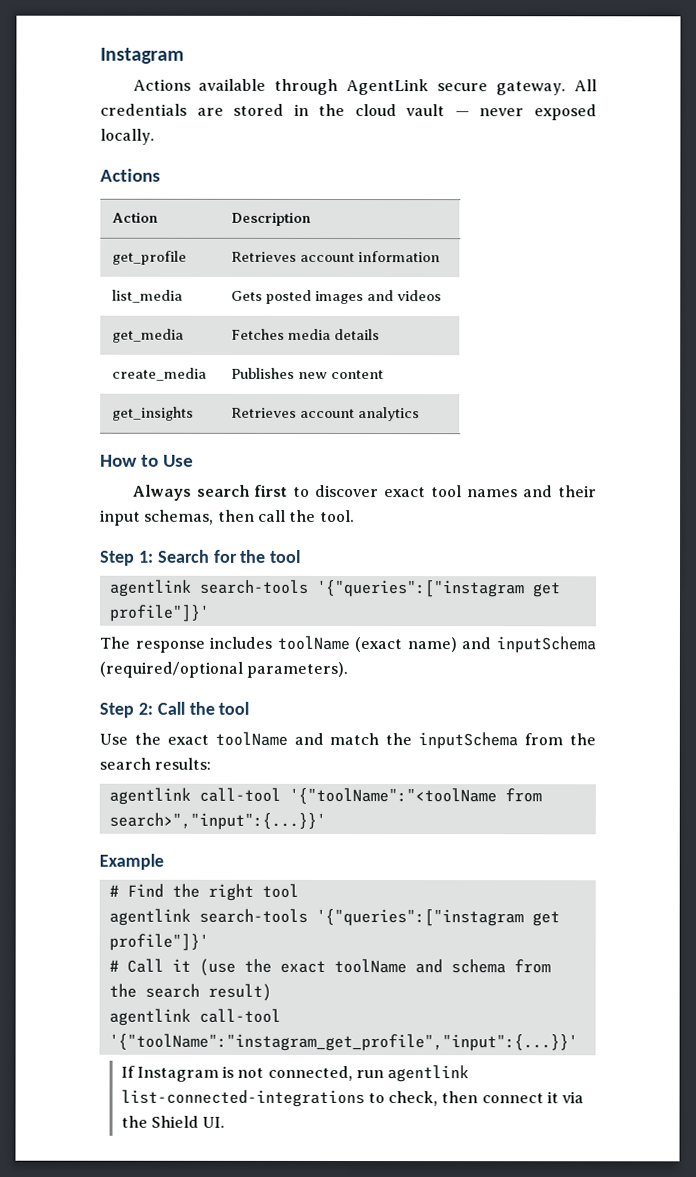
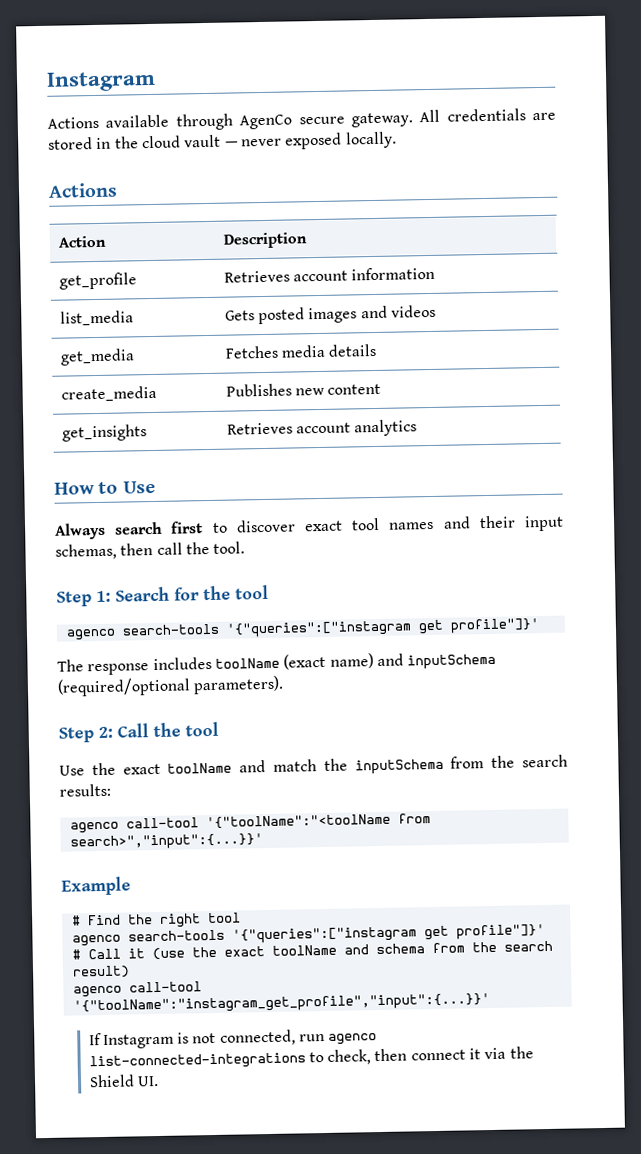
[346,78,430,96] AgentLink -> [239,114,293,130] AgenCo
[108,579,192,597] agentlink -> [65,628,116,641] agenco
[108,787,191,805] agentlink -> [69,821,119,834] agenco
[108,908,191,926] agentlink -> [71,934,121,947] agenco
[108,1008,191,1026] agentlink -> [72,985,122,998] agenco
[387,1065,470,1083] agentlink -> [328,1033,378,1045] agenco

